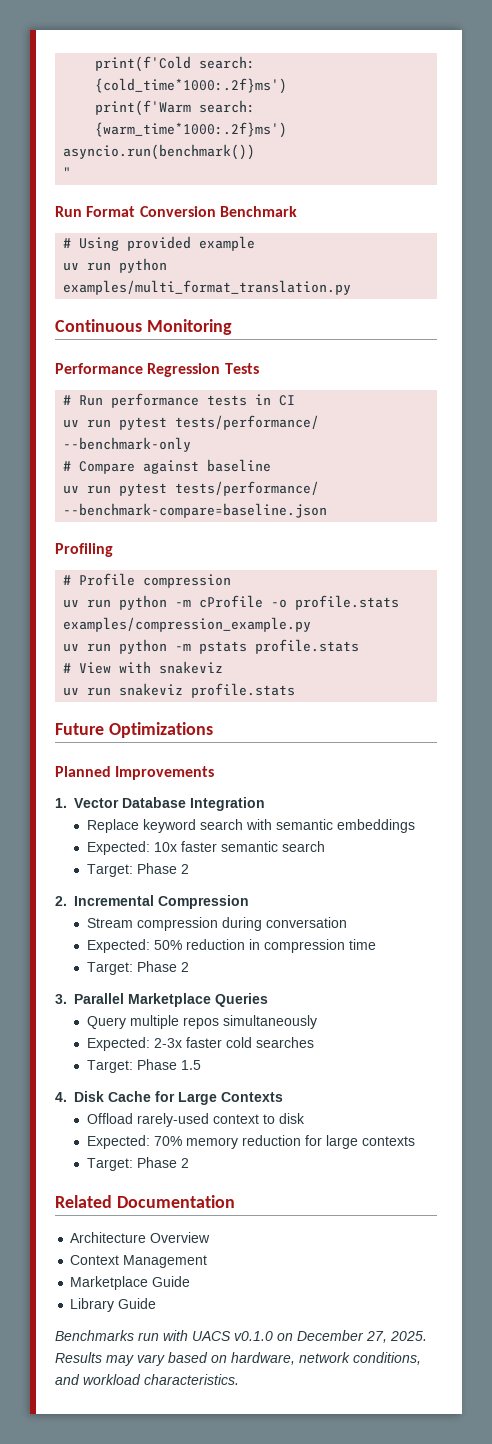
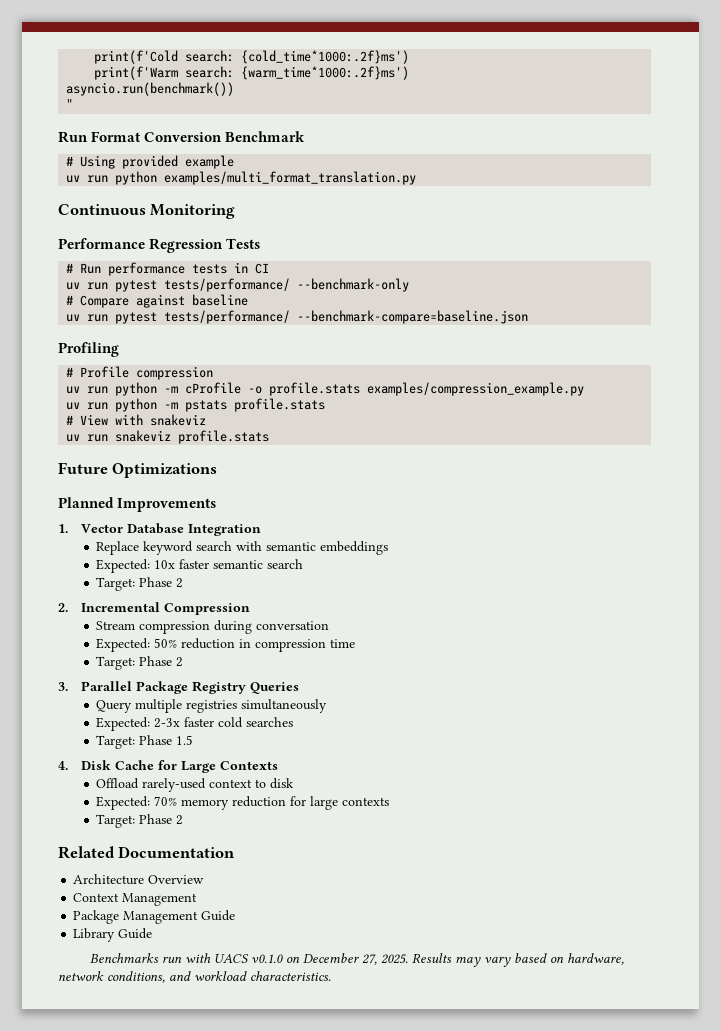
[128,993,211,1007] Marketplace -> [135,681,246,694] Package Registry
[182,1017,219,1029] repos -> [186,700,238,713] registries
[70,1276,149,1290] Marketplace -> [73,910,199,924] Package Management

